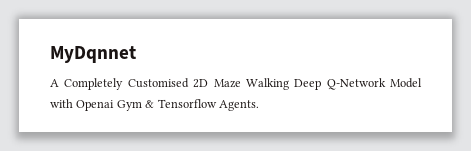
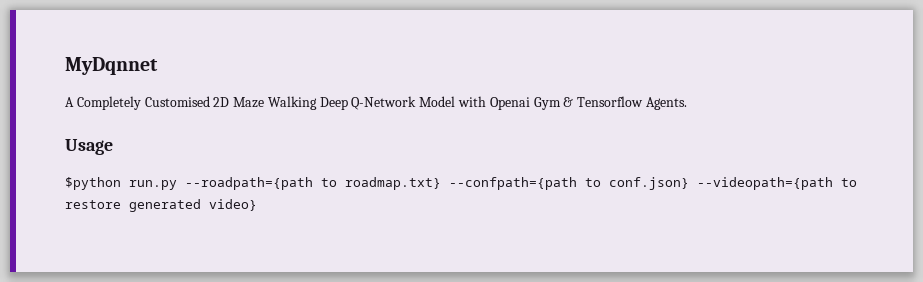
(259, 105) none -> [65,139,113,155] [65,177,857,190] [65,199,257,212] // Usage // $python run.py --roadpath={path to roadmap.txt} --confpath={path to conf.json} --videopath={path to restore generated video}

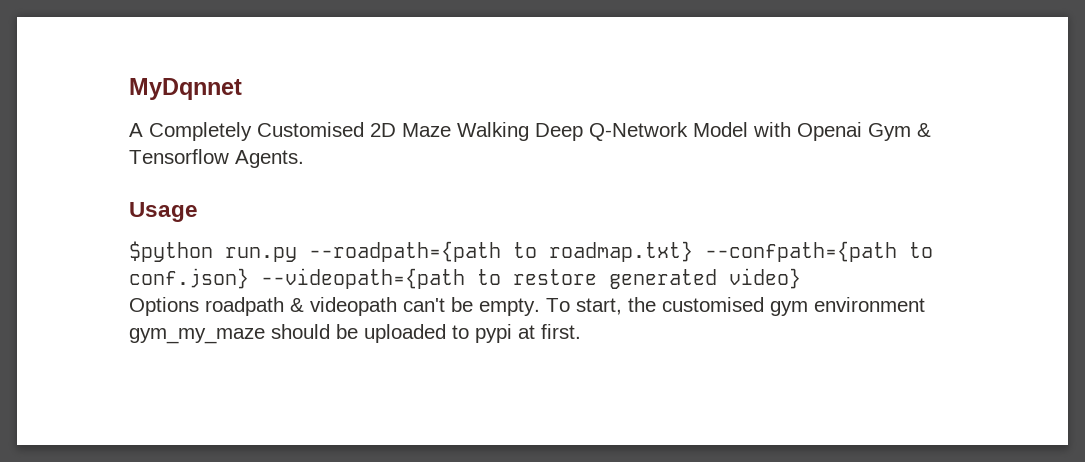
(257, 205) none -> [129,297,925,316] [129,324,581,344] // Options roadpath & videopath can't be empty. To start, the customised gym environment gym_my_maze should be uploaded to pypi at first.

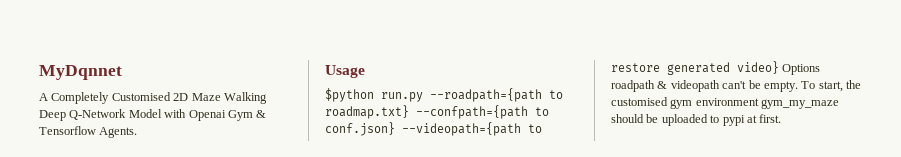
(801, 278) // -> (779, 67) none

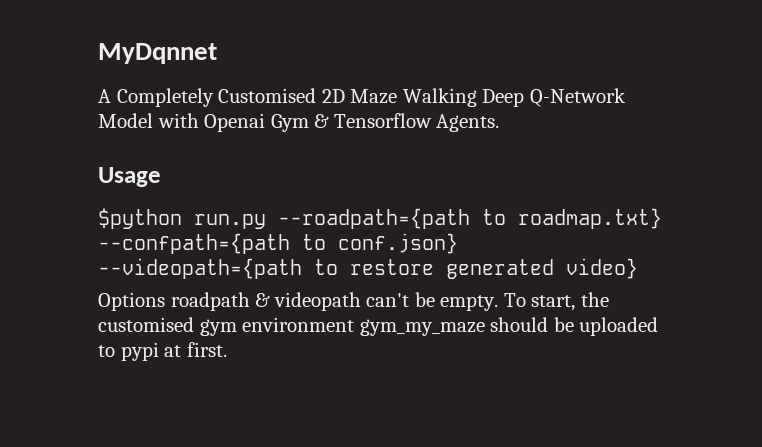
(779, 67) none -> (638, 268) //

